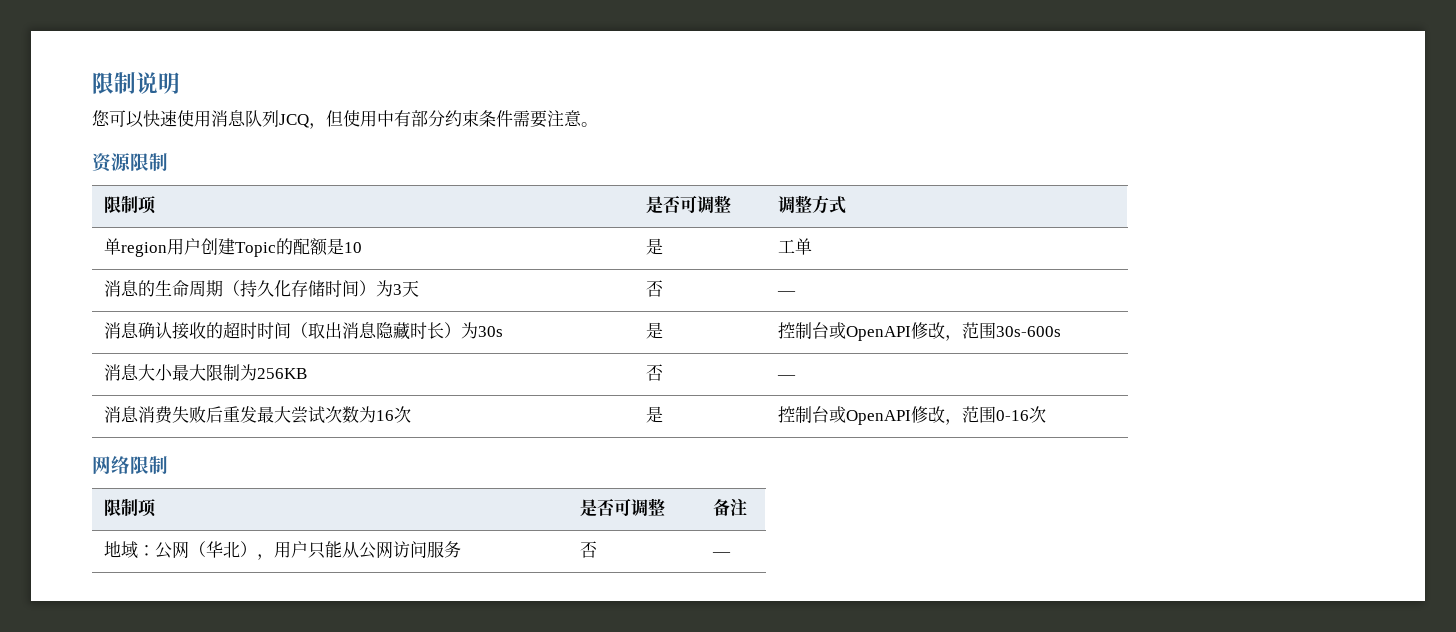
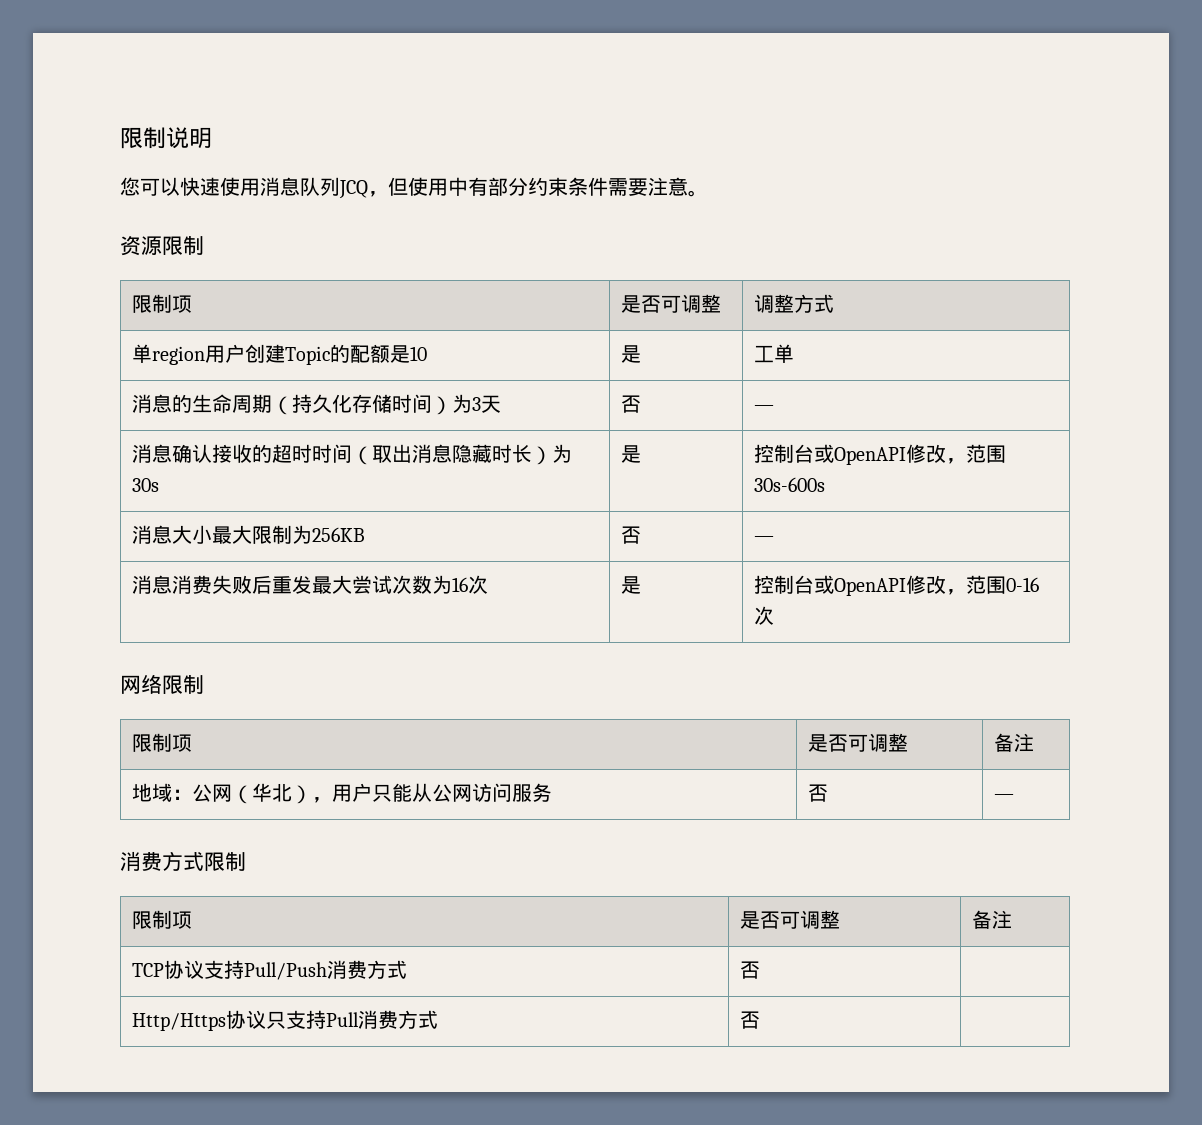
(731, 554) none -> [120,851,246,871] [131,910,192,929] [739,910,840,929] [971,910,1012,929] [131,960,407,980] [739,961,760,979] [131,1010,438,1031] [739,1011,760,1029] // 消费方式限制 // 限制项 | 是否可调整 | 备注 // TCP协议支持Pull/Push消费方式 | 否 | // Http/Https协议只支持Pull消费方式 | 否 |

